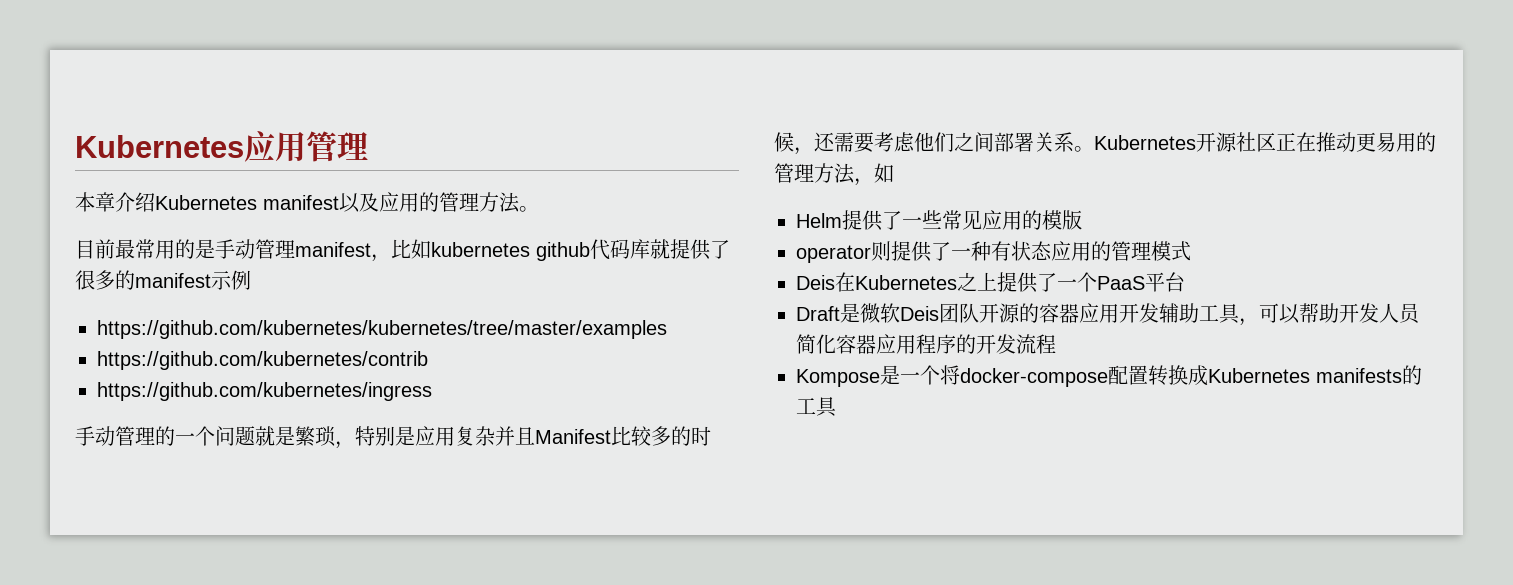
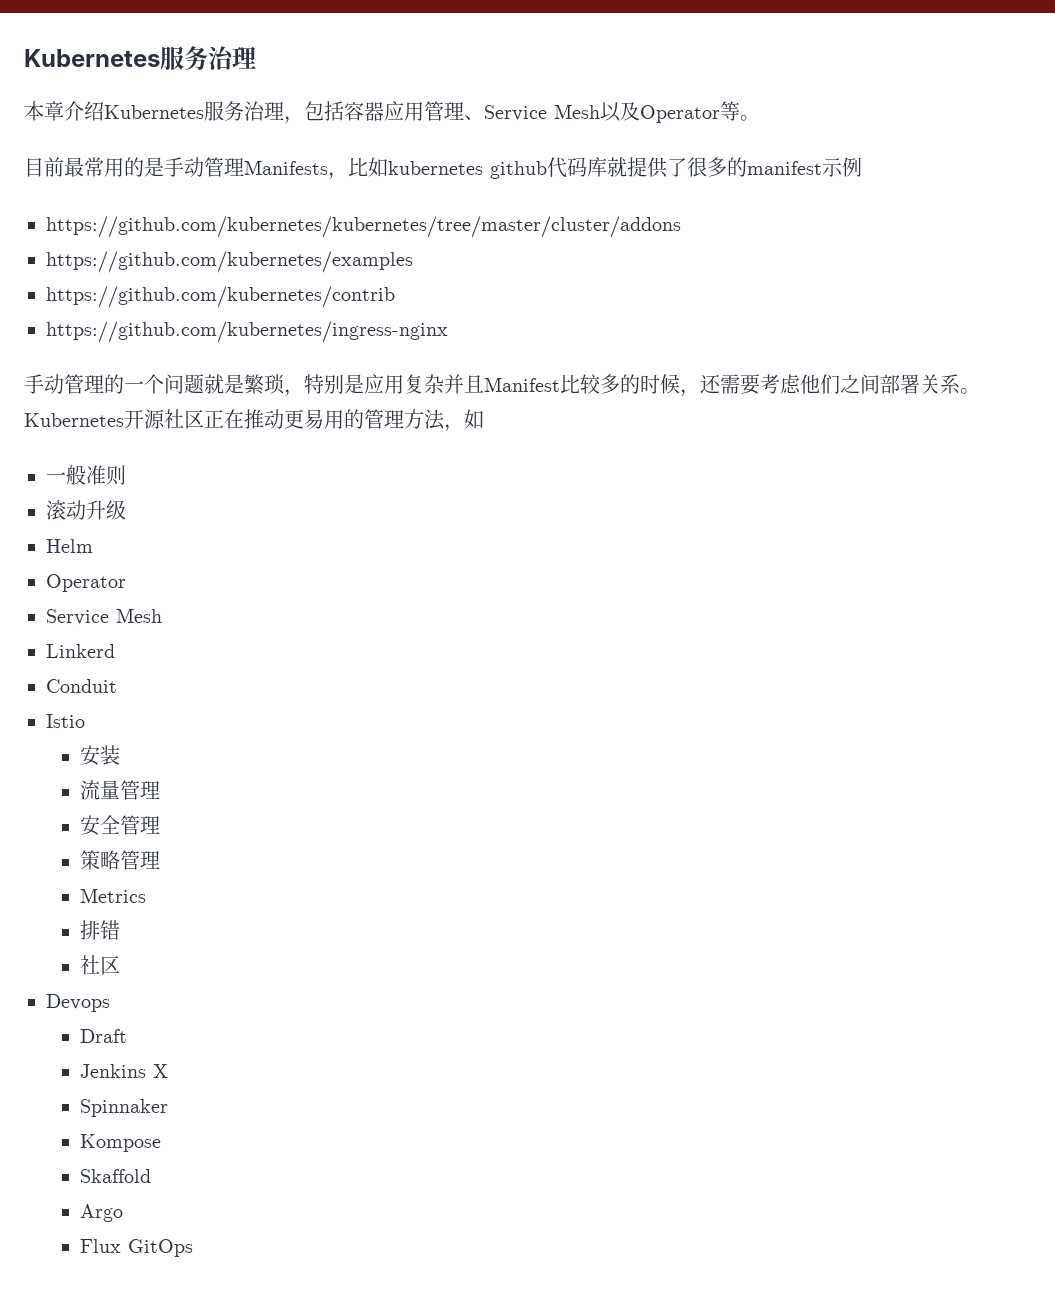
[75,131,337,162] Kubernetes应用管 -> [24,46,234,71] Kubernetes服务治
[263,192,520,213] manifest以及应用的管理方法 -> [204,101,740,124] 服务治理，包括容器应用管理、Service Mesh以及Operator等
[295,242,371,257] manifest -> [244,160,328,175] Manifests
[97,320,667,339] https://github.com/kubernetes/kubernetes/tree/master/examples -> [46,216,681,238] [46,251,413,273] https://github.com/kubernetes/kubernetes/tree/master/cluster/addons // https://github.com/kubernetes/examples
[97,382,432,401] https://github.com/kubernetes/ingress -> [46,321,448,343] https://github.com/kubernetes/ingress-nginx
[796,210,1082,231] [796,241,1191,263] [796,272,1185,293] [796,303,1421,326] [796,334,1056,354] [796,365,1422,387] [796,397,837,417] Helm提供了一些常见应用的模版 // operator则提供了一种有状态应用的管理模式 // Deis在Kubernetes之上提供了一个PaaS平台 // Draft是微软Deis团队开源的容器应用开发辅助工具，可以帮助开发人员简化容器应用程序的开发流程 // Kompose是一个将docker-compose配置转换成Kubernetes manifests的工具 -> [46,465,126,485] [46,500,126,520] [46,539,93,553] [46,574,126,592] [46,608,162,625] [46,644,115,658] [46,679,117,693] [46,714,85,728] [79,745,120,766] [79,780,160,800] [79,815,160,836] [79,850,160,870] [79,888,146,903] [79,920,120,940] [79,955,120,975] [46,994,110,1012] [79,1029,127,1043] [79,1064,168,1078] [79,1099,168,1117] [79,1134,161,1152] [79,1169,151,1183] [79,1204,123,1222] [79,1239,193,1257] 一般准则 // 滚动升级 // Helm // Operator // Service Mesh // Linkerd // Conduit // Istio // 安装 // 流量管理 // 安全管理 // 策略管理 // Metrics // 排错 // 社区 // Devops // Draft // Jenkins X // Spinnaker // Kompose // Skaffold // Argo // Flux GitOps

